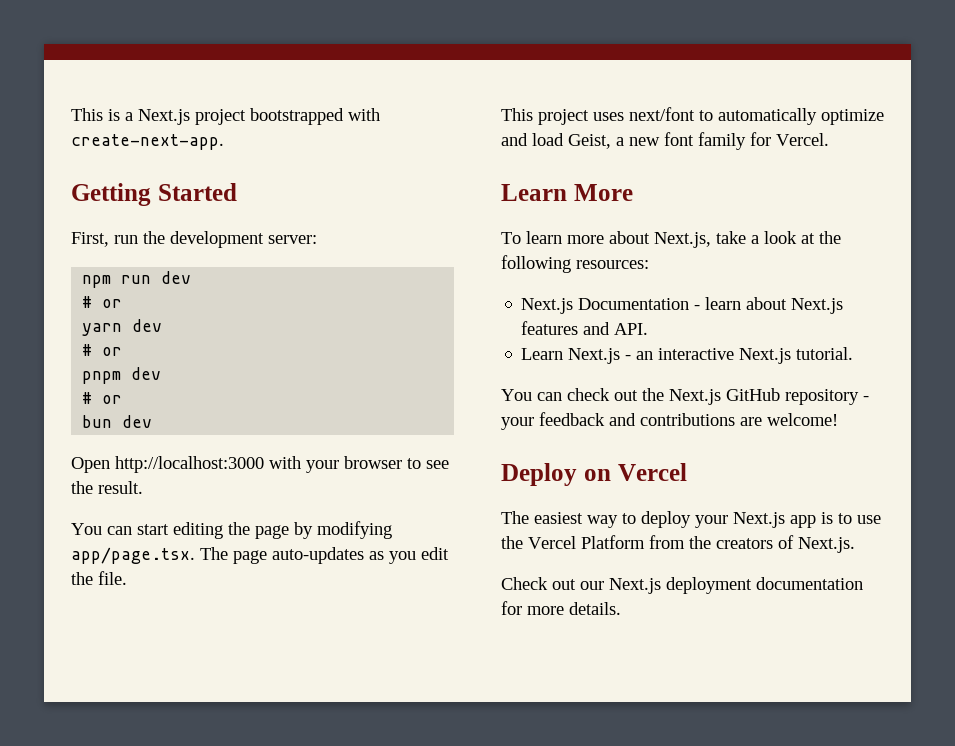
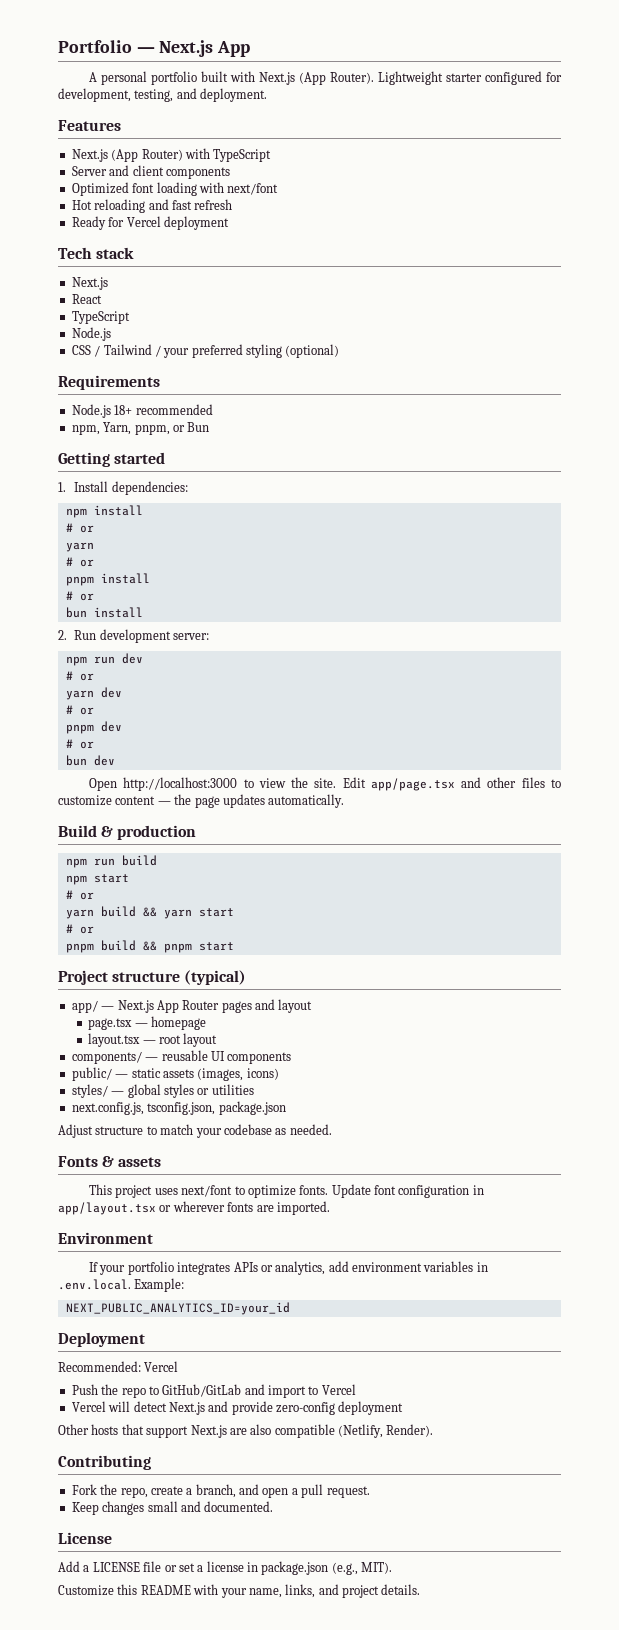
[71,108,380,125] [71,134,224,150] [71,183,237,206] [71,231,165,247] This is a Next.js project bootstrapped with create-next-app. // Getting Started // First, run the -> [58,40,251,57] [89,71,562,85] [58,88,268,102] [58,120,121,131] [71,148,272,162] [71,165,230,179] [71,182,279,196] [71,199,233,213] [71,216,229,230] [58,247,135,259] [71,277,108,290] [71,294,102,304] [71,311,130,324] [71,327,111,341] [71,344,340,358] [58,375,160,390] [71,404,213,418] [71,422,210,435] [58,452,166,467] [58,481,188,495] [65,505,143,518] [65,523,94,533] [65,542,94,552] [65,557,94,567] [65,573,150,586] [65,591,94,601] [65,607,143,618] [58,630,97,640] Portfolio — Next.js App // A personal portfolio built with Next.js (App Router). Lightweight starter configured for development, testing, and deployment. // Features // Next.js (App Router) with TypeScript // Server and client components // Optimized font loading with next/font // Hot reloading and fast refresh // Ready for Vercel deployment // Tech stack // Next.js // React // TypeScript // Node.js // CSS / Tailwind / your preferred styling (optional) // Requirements // Node.js 18+ recommended // npm, Yarn, pnpm, or Bun // Getting started // 1. Install dependencies: // npm install // # or // yarn // # or // pnpm install // # or // bun install // 2. Run
[269,456,449,473] [71,481,143,494] [71,521,392,539] [71,547,449,564] [71,571,127,585] with your browser to see the result. // You can start editing the page by modifying app/page.tsx. The page auto-updates as you edit the file. -> [243,777,561,791] [58,794,345,808] [58,825,197,840] [65,855,157,868] [65,874,129,885] [65,890,94,900] [65,906,234,919] [65,924,94,934] [65,940,234,953] [58,970,247,985] [71,999,313,1013] [88,1016,206,1030] [88,1033,218,1047] [71,1050,292,1064] [71,1067,279,1081] [71,1084,254,1098] [71,1101,286,1115] [58,1124,332,1138] [58,1156,162,1167] to view the site. Edit app/page.tsx and other files to customize content — the page updates automatically. // Build & production // npm run build // npm start // # or // yarn build && yarn start // # or // pnpm build && pnpm start // Project structure (typical) // app/ — Next.js App Router pages and layout // page.tsx — homepage // layout.tsx — root layout // components/ — reusable UI components // public/ — static assets (images, icons) // styles/ — global styles or utilities // next.config.js, tsconfig.json, package.json // Adjust structure to match your codebase as needed. // Fonts & assets
[718,108,884,125] [501,132,829,150] [501,184,633,201] [501,231,841,248] [501,255,649,273] [521,297,844,314] [521,321,649,335] [521,347,854,364] [501,388,869,405] [501,412,838,430] [501,463,687,486] [501,511,881,528] [501,535,855,553] [501,577,863,594] [501,601,564,615] automatically optimize and load Geist, a new font family for Vercel. // Learn More // To learn more about Next.js, take a look at the following resources: // Next.js Documentation - learn about Next.js features and API. // Learn Next.js - an interactive Next.js tutorial. // You can check out the Next.js GitHub repository - your feedback and contributions are welcome! // Deploy on Vercel // The easiest way to deploy your Next.js app is to use the Vercel Platform from the creators of Next.js. // Check out our Next.js deployment documentation for more -> [247,1184,484,1198] [58,1201,330,1215] [58,1232,153,1244] [89,1261,488,1275] [58,1278,185,1292] [65,1302,290,1315] [58,1332,145,1347] [58,1361,179,1372] [71,1384,356,1398] [71,1401,404,1415] [58,1424,434,1438] [58,1455,151,1470] [71,1484,370,1498] [71,1501,274,1515] [58,1532,112,1544] [58,1561,393,1575] [58,1584,379,1598] optimize fonts. Update font configuration in app/layout.tsx or wherever fonts are imported. // Environment // If your portfolio integrates APIs or analytics, add environment variables in .env.local. Example: // NEXT_PUBLIC_ANALYTICS_ID=your_id // Deployment // Recommended: Vercel // Push the repo to GitHub/GitLab and import to Vercel // Vercel will detect Next.js and provide zero-config deployment // Other hosts that support Next.js are also compatible (Netlify, Render). // Contributing // Fork the repo, create a branch, and open a pull request. // Keep changes small and documented. // License // Add a LICENSE file or set a license in package.json (e.g., MIT). // Customize this README with your name, links, and project

